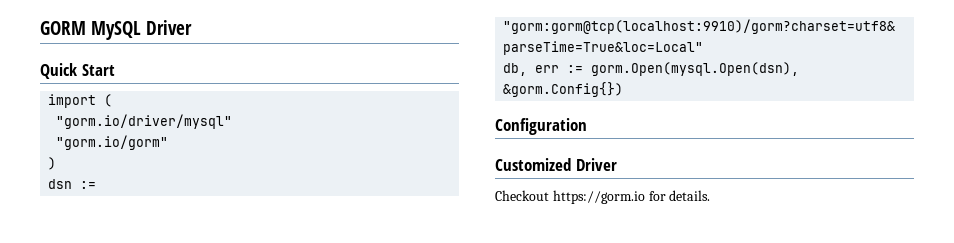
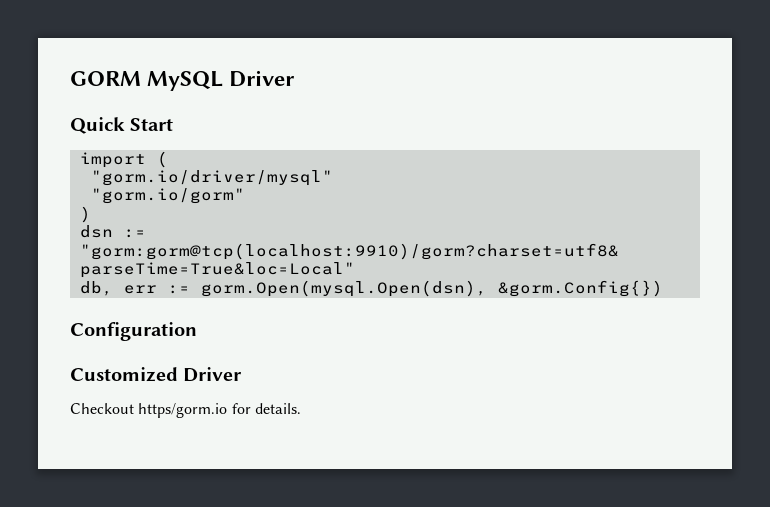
[552,190,645,204] https://gorm.io -> [138,403,228,418] https/gorm.io

